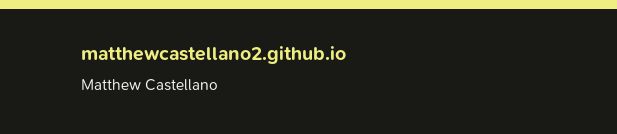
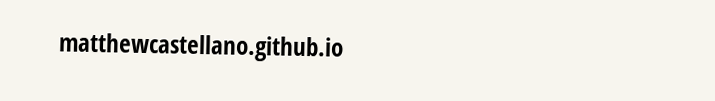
[81,46,346,64] [81,79,219,91] matthewcastellano2.github.io // Matthew Castellano -> [58,32,344,63] matthewcastellano.github.io

